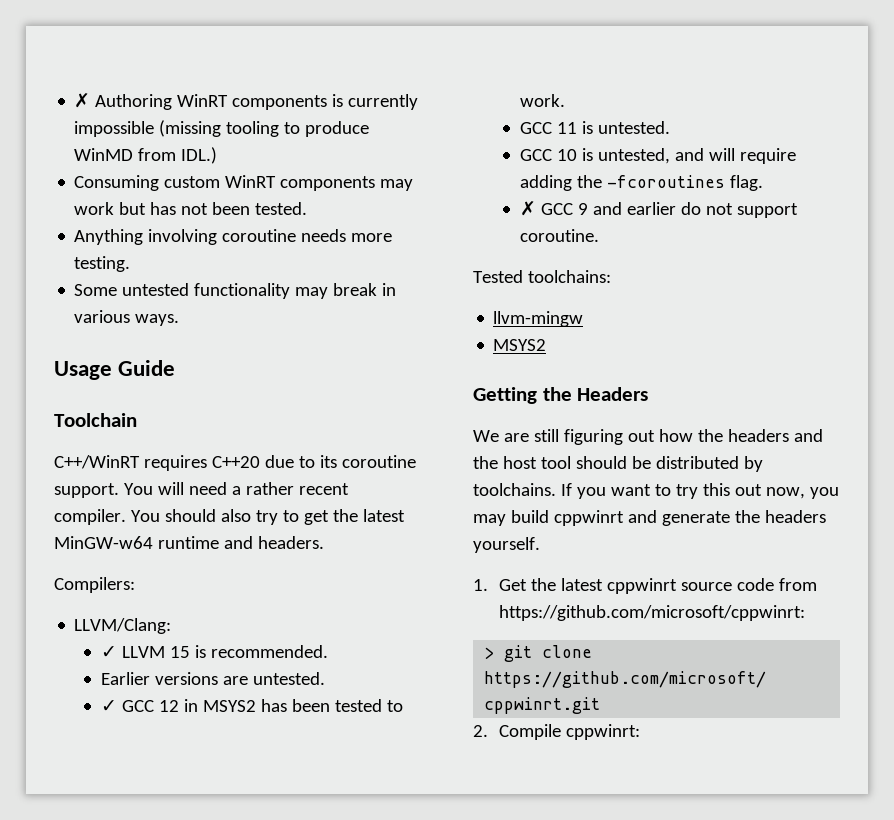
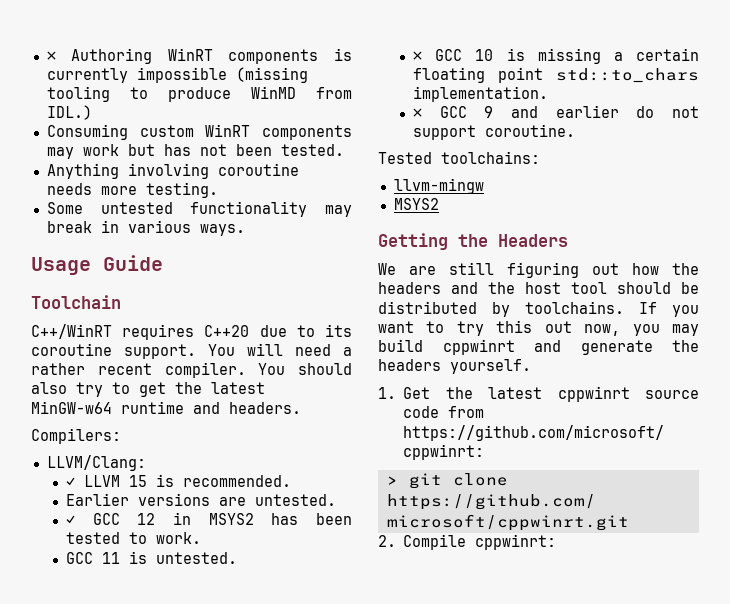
(670, 127) none -> [413,51,423,61] ✗
[597,148,796,164] [519,175,763,191] untested, and will require adding the -fcoroutines flag. -> [537,48,699,64] [413,67,699,83] [413,86,549,102] missing a certain floating point std::to_chars implementation.

